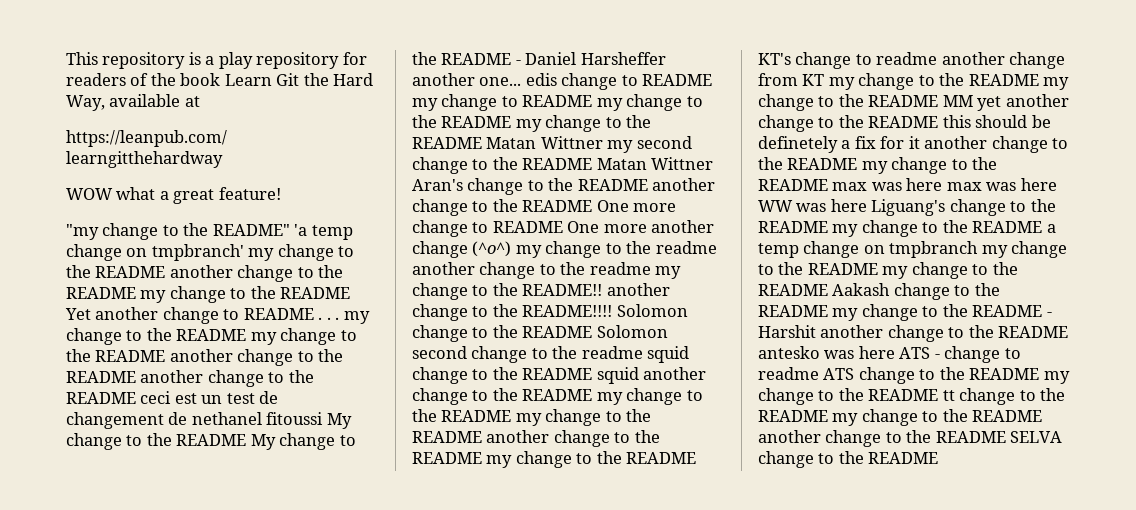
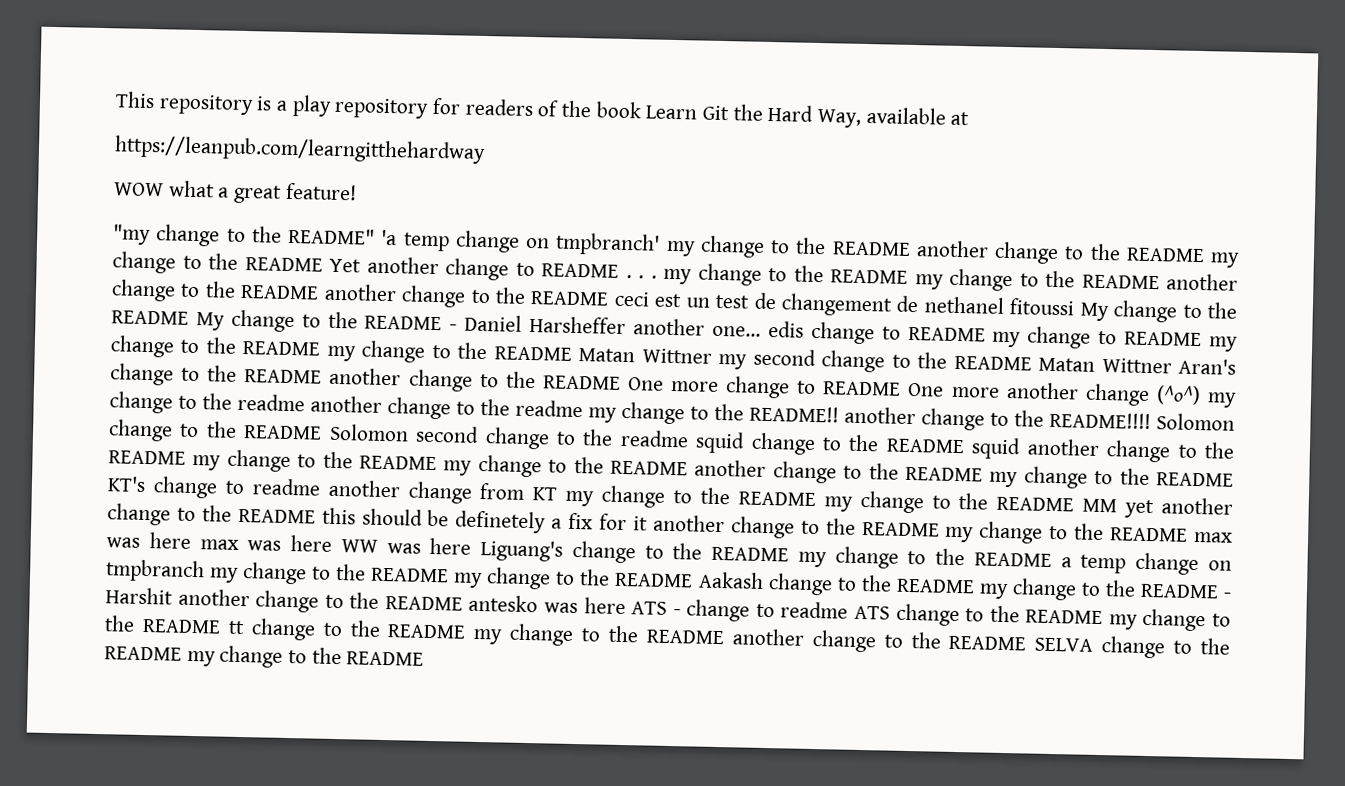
(939, 458) none -> [186,645,425,668] my change to the README

